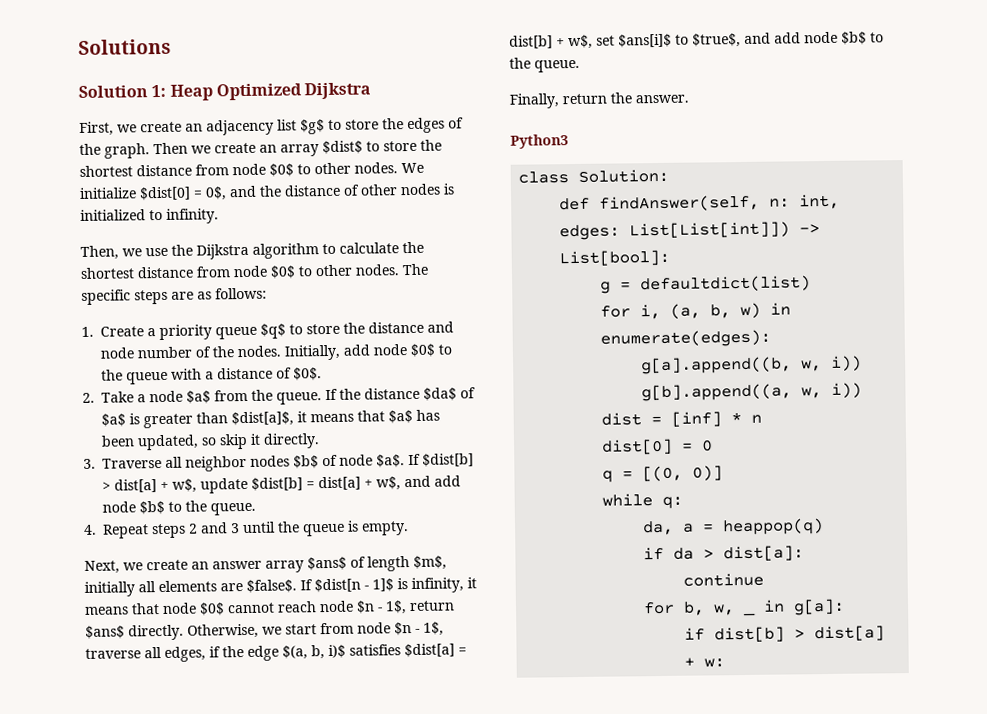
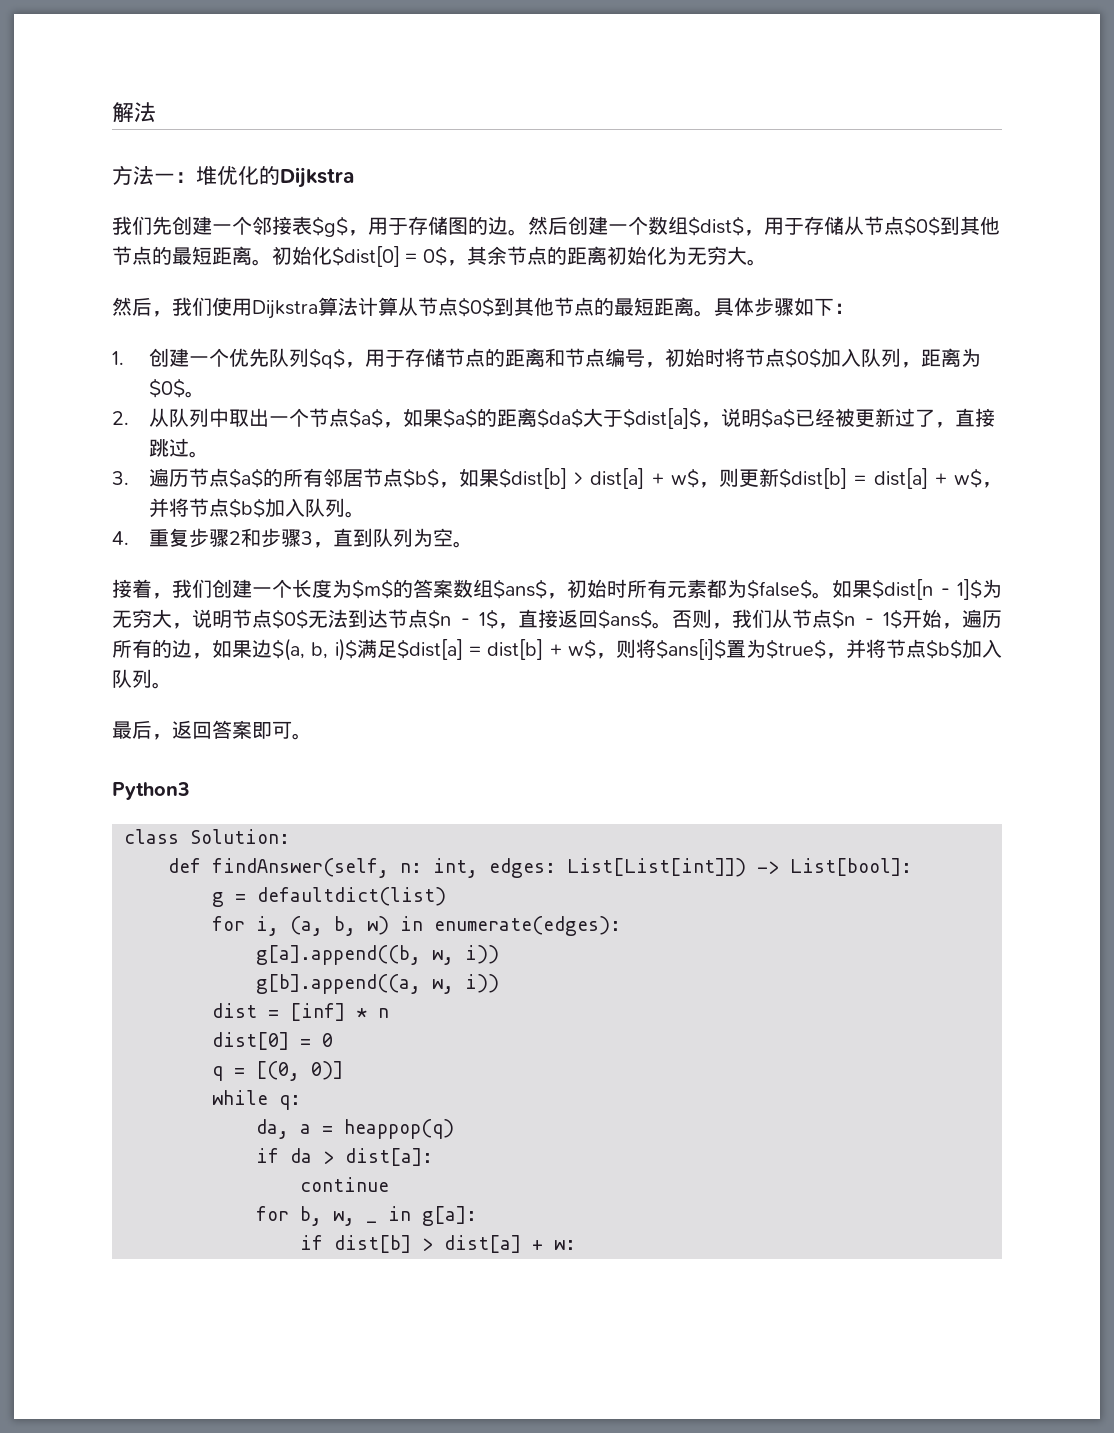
[78,38,171,55] [78,82,372,101] [79,117,464,136] [79,139,442,159] [79,162,424,177] [79,183,455,201] [80,208,219,224] [80,241,424,260] [80,263,429,279] [81,287,267,305] [81,321,454,341] [100,343,452,361] [101,367,322,385] [82,387,476,405] [101,409,440,429] [101,433,320,451] [83,453,421,472] Solutions // Solution 1: Heap Optimized Dijkstra // First, we create an adjacency list $g$ to store the edges of the graph. Then we create an array $dist$ to store the shortest distance from node $0$ to other nodes. We initialize $dist[0] = 0$, and the distance of other nodes is initialized to infinity. // Then, we use the Dijkstra algorithm to calculate the shortest distance from node $0$ to other nodes. The specific steps are as follows: // 1. Create a priority queue $q$ to store the distance and node number of the nodes. Initially, add node $0$ to the queue with a distance of $0$. // 2. Take a node $a$ from the queue. If the distance $da$ of $a$ is greater than $dist[a]$, it means that $a$ has been updated, so skip it directly. // 3. Traverse all neighbor nodes $b$ of node $a$. If -> [112,102,156,123] [112,165,354,188] [112,216,1000,237] [112,246,767,267] [112,297,854,319] [112,348,981,369] [148,378,205,398] [112,408,995,429] [148,438,209,458] [112,468,499,488] 解法 // 方法一：堆优化的Dijkstra // 我们先创建一个邻接表$g$，用于存储图的边。然后创建一个数组$dist$，用于存储从节点$0$到其他节点的最短距离。初始化$dist[0] = 0$，其余节点的距离初始化为无穷大。 // 然后，我们使用Dijkstra算法计算从节点$0$到其他节点的最短距离。具体步骤如下： // 1.创建一个优先队列$q$，用于存储节点的距离和节点编号，初始时将节点$0$加入队列，距离为$0$。 // 2.从队列中取出一个节点$a$，如果$a$的距离$da$大于$dist[a]$，说明$a$已经被更新过了，直接跳过。 // 3.遍历节点$a$的所有邻居节点$b$，如果
[172,477,248,494] w$, update -> [670,468,779,488] w$，则更新
[376,475,461,491] [102,500,256,516] [83,520,409,539] [84,555,447,574] [84,577,477,597] [84,600,455,616] [85,621,444,641] [85,645,279,662] w$, and add node $b$ to the queue. // 4. Repeat steps 2 and 3 until the queue is empty. // Next, we create an answer array $ans$ of length $m$, initially all elements are $false$. If $dist[n - 1]$ is infinity, it means that node $0$ cannot reach node $n - 1$, return $ans$ directly. Otherwise, we start from node $n - 1$, traverse all edges, if the edge -> [954,468,1002,488] [148,498,365,518] [112,528,473,548] [112,579,1002,600] [112,609,1002,629] [112,639,272,659] w$，并将节点$b$加入队列。 // 4.重复步骤2和步骤3，直到队列为空。 // 接着，我们创建一个长度为$m$的答案数组$ans$，初始时所有元素都为$false$。如果$dist[n - 1]$为无穷大，说明节点$0$无法到达节点$n - 1$，直接返回$ans$。否则，我们从节点$n - 1$开始，遍历所有的边，如果边
[349,644,401,656] satisfies -> [356,639,397,658] 满足
[568,31,884,50] [509,57,580,73] [509,92,689,109] w$, set $ans[i]$ to $true$, and add node $b$ to the queue. // Finally, return the answer. -> [568,639,1002,660] [112,669,172,689] [112,720,312,740] w$，则将$ans[i]$置为$true$，并将节点$b$加入队列。 // 最后，返回答案即可。

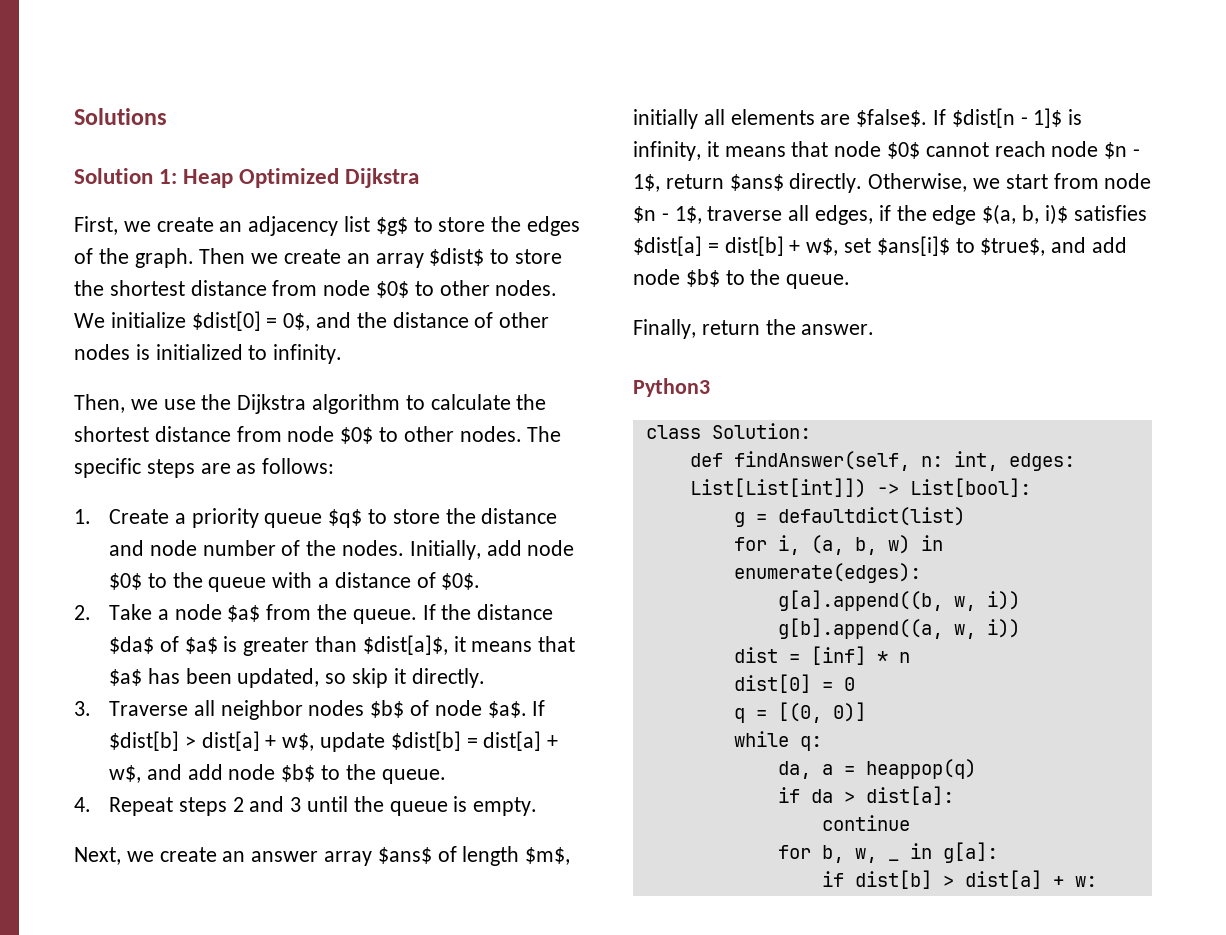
[112,102,156,123] [112,165,354,188] [112,216,1000,237] [112,246,767,267] [112,297,854,319] [112,348,981,369] [148,378,205,398] [112,408,995,429] [148,438,209,458] [112,468,499,488] 解法 // 方法一：堆优化的Dijkstra // 我们先创建一个邻接表$g$，用于存储图的边。然后创建一个数组$dist$，用于存储从节点$0$到其他节点的最短距离。初始化$dist[0] = 0$，其余节点的距离初始化为无穷大。 // 然后，我们使用Dijkstra算法计算从节点$0$到其他节点的最短距离。具体步骤如下： // 1.创建一个优先队列$q$，用于存储节点的距离和节点编号，初始时将节点$0$加入队列，距离为$0$。 // 2.从队列中取出一个节点$a$，如果$a$的距离$da$大于$dist[a]$，说明$a$已经被更新过了，直接跳过。 // 3.遍历节点$a$的所有邻居节点$b$，如果 -> [74,108,167,125] [74,168,420,188] [74,216,581,236] [74,248,563,268] [74,280,558,298] [74,311,550,331] [74,344,343,364] [74,394,547,414] [74,426,562,444] [74,458,335,478] [74,508,558,528] [109,540,575,560] [109,572,481,592] [74,604,554,624] [109,635,576,656] [109,668,485,688] [74,700,546,720] Solutions // Solution 1: Heap Optimized Dijkstra // First, we create an adjacency list $g$ to store the edges of the graph. Then we create an array $dist$ to store the shortest distance from node $0$ to other nodes. We initialize $dist[0] = 0$, and the distance of other nodes is initialized to infinity. // Then, we use the Dijkstra algorithm to calculate the shortest distance from node $0$ to other nodes. The specific steps are as follows: // 1. Create a priority queue $q$ to store the distance and node number of the nodes. Initially, add node $0$ to the queue with a distance of $0$. // 2. Take a node $a$ from the queue. If the distance $da$ of $a$ is greater than $dist[a]$, it means that $a$ has been updated, so skip it directly. // 3. Traverse all neighbor nodes $b$ of node $a$. If
[670,468,779,488] w$，则更新 -> [282,732,386,752] w$, update
[954,468,1002,488] [148,498,365,518] [112,528,473,548] [112,579,1002,600] [112,609,1002,629] [112,639,272,659] w$，并将节点$b$加入队列。 // 4.重复步骤2和步骤3，直到队列为空。 // 接着，我们创建一个长度为$m$的答案数组$ans$，初始时所有元素都为$false$。如果$dist[n - 1]$为无穷大，说明节点$0$无法到达节点$n - 1$，直接返回$ans$。否则，我们从节点$n - 1$开始，遍历所有的边，如果边 -> [109,764,446,784] [74,796,538,816] [74,846,571,866] [633,108,1083,129] [633,141,1141,161] [633,173,1152,193] [633,205,977,225] w$, and add node $b$ to the queue. // 4. Repeat steps 2 and 3 until the queue is empty. // Next, we create an answer array $ans$ of length $m$, initially all elements are $false$. If $dist[n - 1]$ is infinity, it means that node $0$ cannot reach node $n - 1$, return $ans$ directly. Otherwise, we start from node $n - 1$, traverse all edges, if the edge
[356,639,397,658] 满足 -> [1073,205,1147,221] satisfies
[568,639,1002,660] [112,669,172,689] [112,720,312,740] w$，则将$ans[i]$置为$true$，并将节点$b$加入队列。 // 最后，返回答案即可。 -> [806,236,1128,256] [633,269,851,289] [633,319,875,339] w$, set $ans[i]$ to $true$, and add node $b$ to the queue. // Finally, return the answer.

